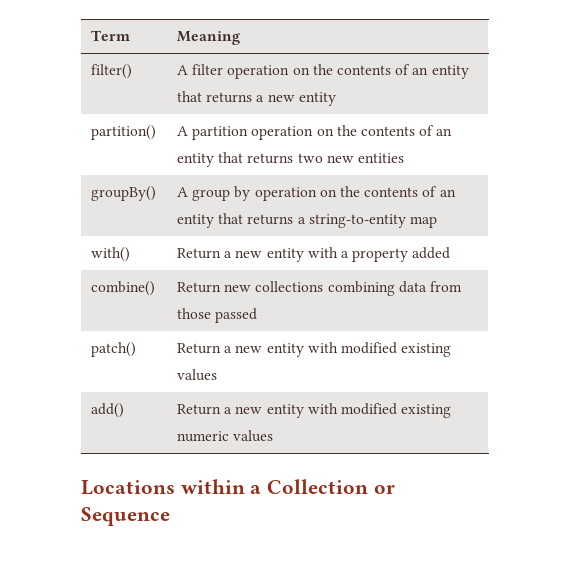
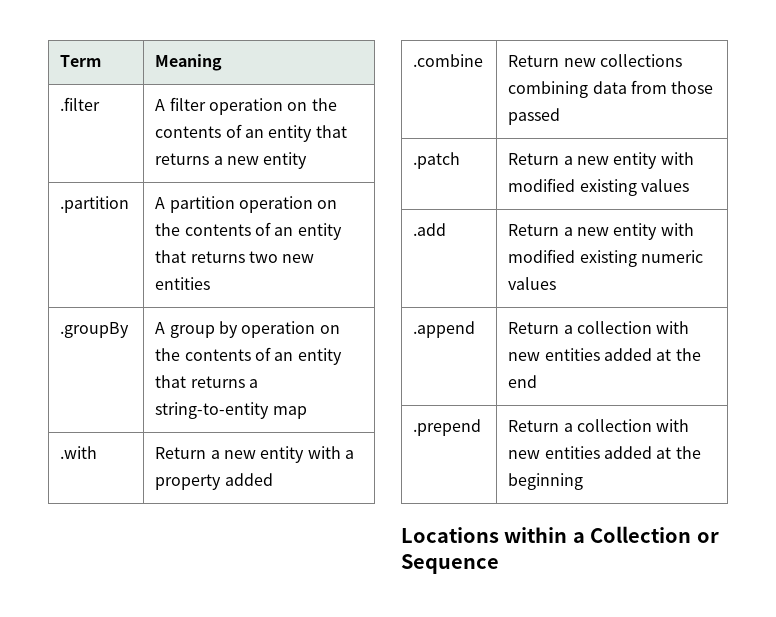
[91,64,133,79] filter() -> [60,97,101,111] .filter
[91,125,157,140] partition() -> [60,196,130,213] .partition
[91,186,157,201] groupBy() -> [60,322,130,338] .groupBy
[91,247,131,262] with() -> [60,446,98,459] .with
[91,281,156,296] combine() -> [413,54,484,67] .combine
[91,342,137,357] patch() -> [413,152,461,169] .patch
[91,403,125,418] add() -> [413,223,447,236] .add
(274, 436) none -> [413,321,476,338] [508,321,690,334] [508,348,701,361] [508,375,538,388] [413,419,482,436] [508,419,690,432] [508,446,701,459] [508,473,584,490] // .append | Return a collection with new entities added at the end // .prepend | Return a collection with new entities added at the beginning

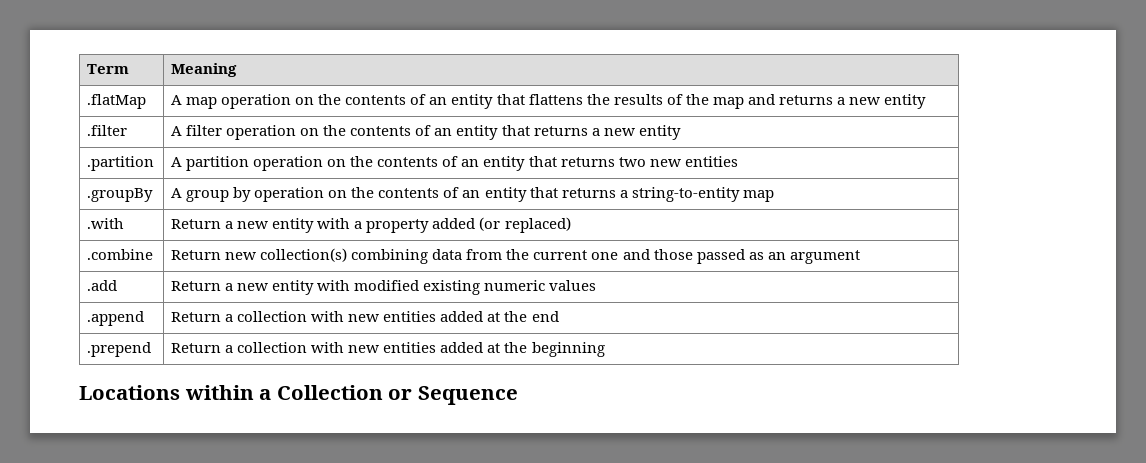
(223, 62) none -> [87,94,147,109] [171,94,927,109] // .flatMap | A map operation on the contents of an entity that flattens the results of the map and returns a new entity
(273, 479) none -> [479,217,571,233] (or replaced)
[599,54,682,67] collections -> [260,248,348,262] collection(s)
[671,81,714,94] [508,108,561,125] [413,152,461,169] [508,152,694,169] [508,178,689,196] those passed // .patch | Return a new entity with modified existing values -> [506,249,860,264] the current one and those passed as an argument

